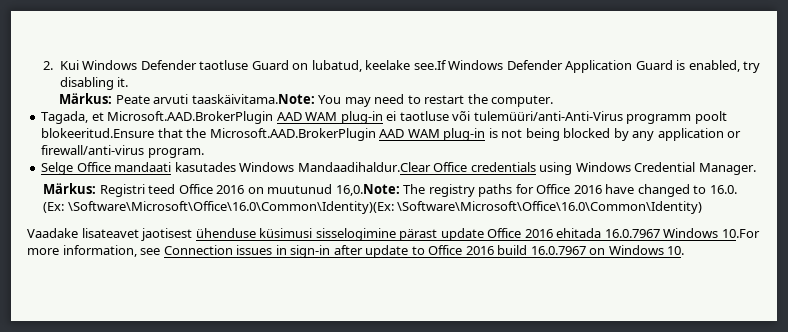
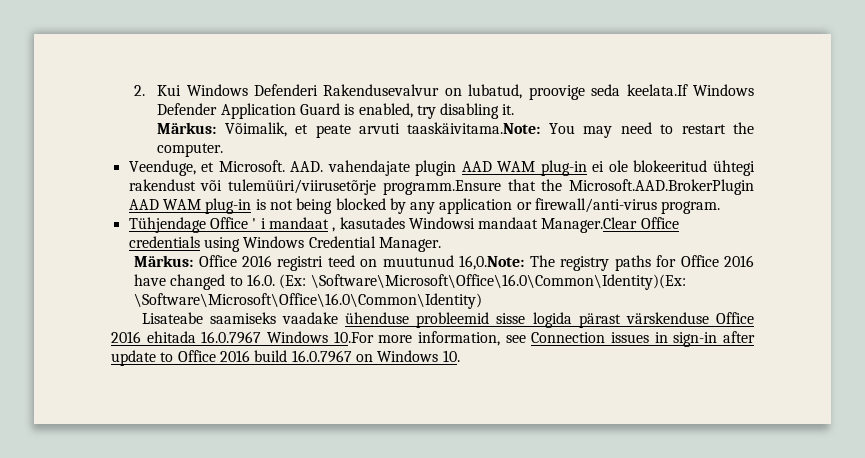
[140,60,447,72] Defender taotluse Guard on lubatud, keelake see.If -> [254,84,688,100] Defenderi Rakendusevalvur on lubatud, proovige seda keelata.If
[115,95,150,104] Peate -> [224,122,351,138] Võimalik, et peate
[41,111,727,124] [41,128,155,138] Tagada, et Microsoft.AAD.BrokerPlugin AAD WAM plug-in ei taotluse või tulemüüri/anti-Anti-Virus programm poolt blokeeritud.Ensure -> [128,160,755,176] [128,179,501,195] Veenduge, et Microsoft. AAD. vahendajate plugin AAD WAM plug-in ei ole blokeeritud ühtegi rakendust või tulemüüri/viirusetõrje programm.Ensure
[41,162,431,175] Selge Office mandaati kasutades Windows Mandaadihaldur.Clear -> [128,217,638,233] Tühjendage Office ' i mandaat , kasutades Windowsi mandaat Manager.Clear
[99,184,245,197] Registri teed Office 2016 -> [198,255,355,271] Office 2016 registri teed
[27,228,484,241] Vaadake lisateavet jaotisest ühenduse küsimusi sisselogimine pärast update -> [141,312,709,328] Lisateabe saamiseks vaadake ühenduse probleemid sisse logida pärast värskenduse

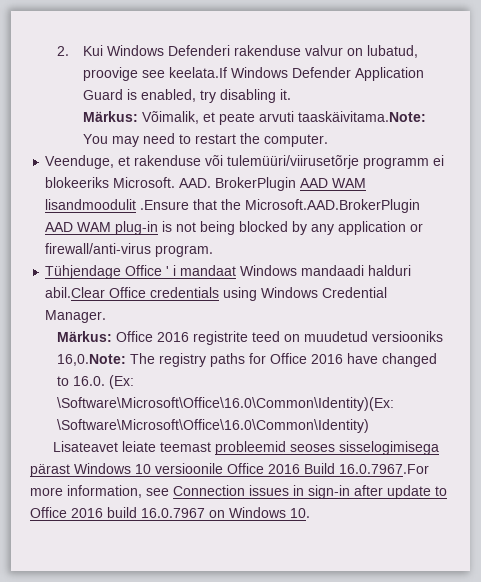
[323,84,440,96] Rakendusevalvur -> [234,45,344,56] rakenduse valvur
[591,84,621,96] seda -> [142,70,166,78] see
[218,160,755,176] [128,179,501,195] Microsoft. AAD. vahendajate plugin AAD WAM plug-in ei ole blokeeritud ühtegi rakendust või tulemüüri/viirusetõrje programm.Ensure -> [134,155,445,169] [45,177,367,191] [45,199,190,210] rakenduse või tulemüüri/viirusetõrje programm ei blokeeriks Microsoft. AAD. BrokerPlugin AAD WAM lisandmoodulit .Ensure
[332,217,638,233] , kasutades Windowsi mandaat Manager.Clear -> [240,265,412,276] [45,287,106,298] Windows mandaadi halduri abil.Clear
[277,256,324,271] registri -> [192,331,248,345] registrite
[382,255,454,267] muutunud -> [303,331,443,342] muudetud versiooniks
[141,312,755,328] [111,331,374,344] Lisateabe saamiseks vaadake ühenduse probleemid sisse logida pärast värskenduse Office 2016 ehitada 16.0.7967 Windows 10.For -> [53,441,440,455] [30,463,429,477] Lisateavet leiate teemast probleemid seoses sisselogimisega pärast Windows 10 versioonile Office 2016 Build 16.0.7967.For

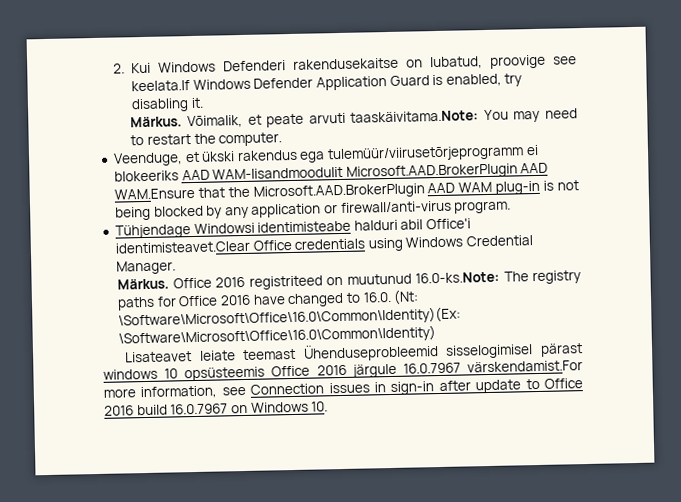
[234,45,344,56] rakenduse valvur -> [292,57,399,70] rakendusekaitse
[83,111,139,122] Märkus: -> [130,116,183,128] Märkus.
[134,155,445,169] [45,177,367,191] [45,199,190,210] rakenduse või tulemüüri/viirusetõrje programm ei blokeeriks Microsoft. AAD. BrokerPlugin AAD WAM lisandmoodulit .Ensure -> [201,144,539,163] [113,162,549,182] [113,187,195,200] ükski rakendus ega tulemüür/viirusetõrjeprogramm ei blokeeriks AAD WAM-lisandmoodulit Microsoft.AAD.BrokerPlugin AAD WAM.Ensure
[125,265,412,276] [45,287,106,298] Office ' i mandaat Windows mandaadi halduri abil.Clear -> [193,218,472,234] [114,240,250,254] Windowsi identimisteabe halduri abil Office'i identimisteavet.Clear
[56,331,443,345] [56,354,126,366] Märkus: Office 2016 registrite teed on muudetud versiooniks 16,0.Note: -> [117,271,501,290] Märkus. Office 2016 registriteed on muutunud 16.0-ks.Note:
[108,375,134,389] (Ex: -> [393,289,420,305] (Nt:
[215,441,440,455] [30,463,429,477] probleemid seoses sisselogimisega pärast Windows 10 versioonile Office 2016 Build 16.0.7967.For -> [302,343,583,362] [103,360,583,382] Ühenduseprobleemid sisselogimisel pärast windows 10 opsüsteemis Office 2016 järgule 16.0.7967 värskendamist.For

